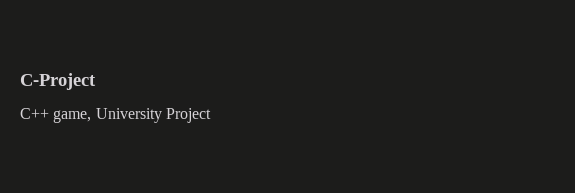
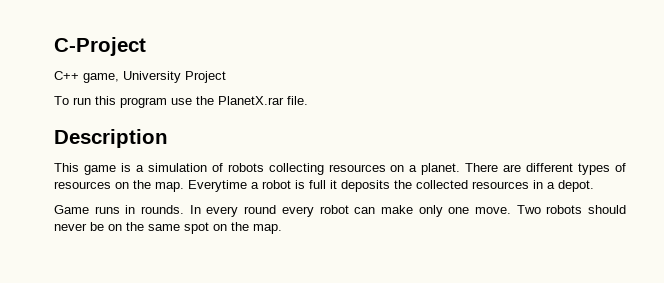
(211, 115) none -> [54,96,308,108] [54,129,168,148] [54,163,626,175] [54,180,594,192] [54,205,626,217] [54,222,282,234] // To run this program use the PlanetX.rar file. // Description // This game is a simulation of robots collecting resources on a planet. There are different types of resources on the map. Everytime a robot is full it deposits the collected resources in a depot. // Game runs in rounds. In every round every robot can make only one move. Two robots should never be on the same spot on the map.

